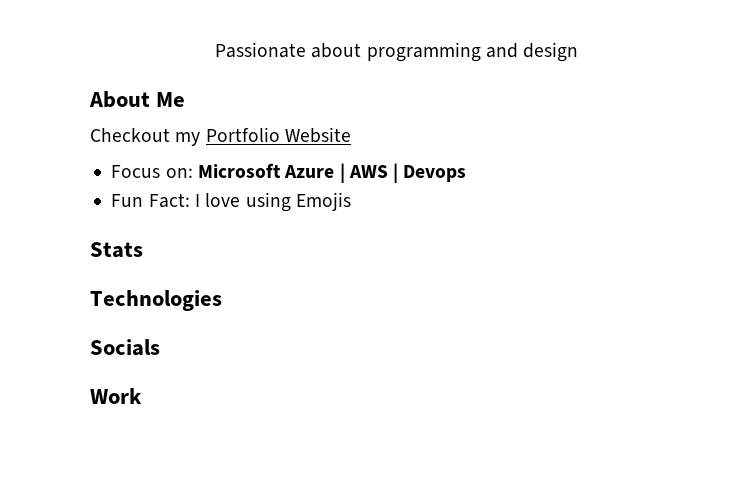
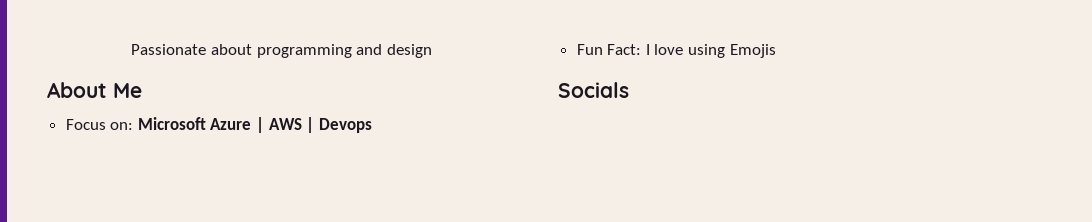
[90,127,351,146] // Checkout my Portfolio Website -> (142, 90) none
[90,242,143,258] [90,290,222,311] // Stats // Technologies -> (776, 51) none
[90,388,142,404] // Work -> (629, 90) none

